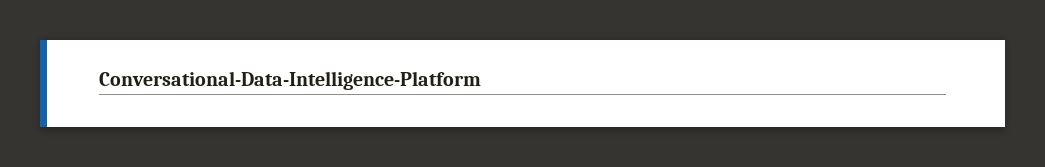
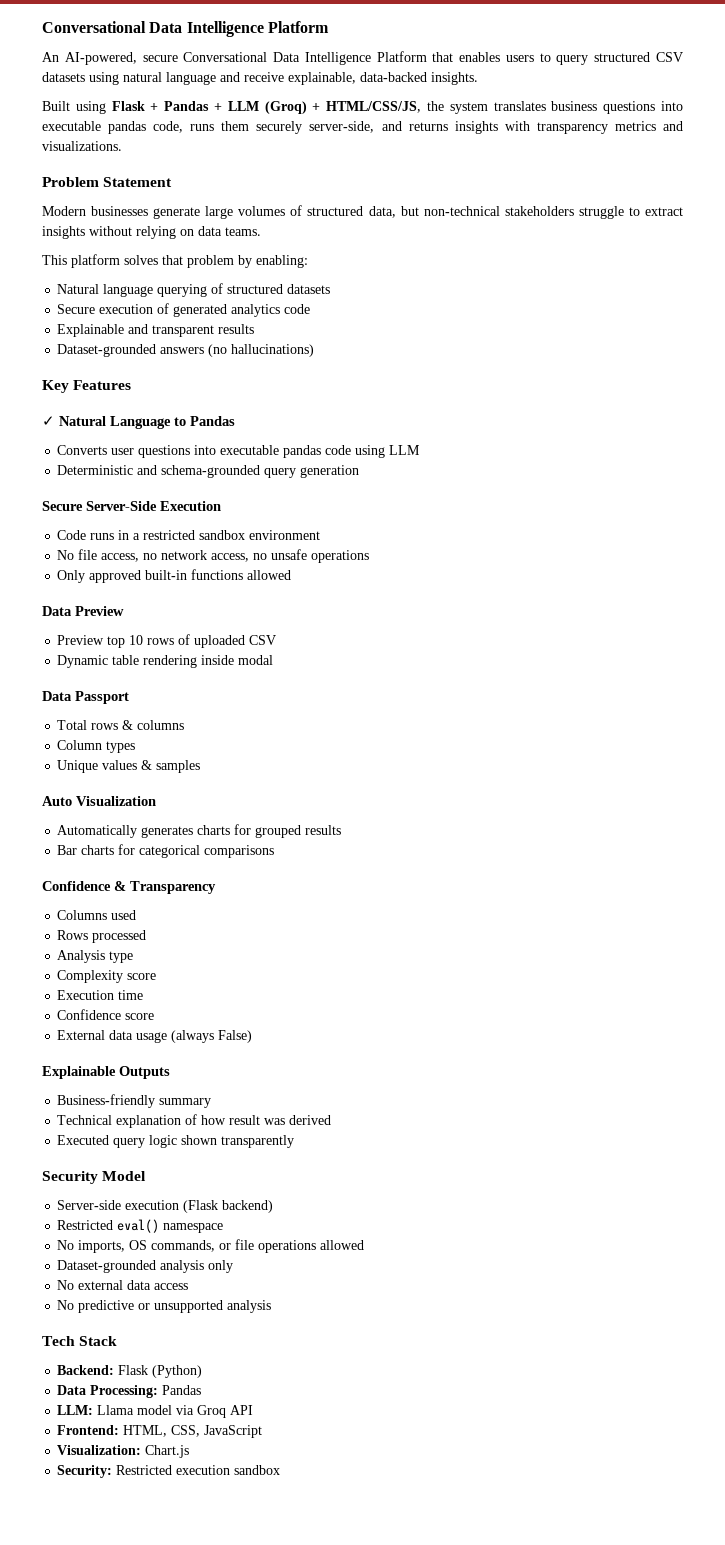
[99,71,481,90] Conversational-Data-Intelligence-Platform -> [42,21,329,37] [42,51,683,65] [42,72,478,85] [42,101,683,114] [42,121,684,134] [42,141,122,151] [42,177,173,187] [42,205,684,219] [42,226,261,239] [42,254,308,268] [57,283,331,297] [57,303,311,317] [57,324,255,337] [57,344,315,357] [42,380,132,393] [42,416,235,429] [57,445,421,458] [57,465,360,478] [42,501,221,511] [57,530,321,540] [57,549,370,563] [57,569,292,583] [42,606,124,616] [57,634,277,648] [57,655,274,668] [42,691,129,704] [57,720,185,730] [57,740,136,753] [57,760,201,773] [42,796,156,806] [57,824,342,838] [57,844,275,858] [42,881,216,894] [57,910,137,920] [57,930,147,943] [57,950,134,963] [57,970,157,983] [57,990,144,1000] [57,1009,155,1020] [57,1030,253,1043] [42,1066,170,1079] [57,1094,212,1108] [57,1114,332,1128] [57,1135,295,1148] [42,1171,147,1184] [57,1200,274,1213] [57,1219,224,1233] [57,1239,365,1253] [57,1260,234,1273] [57,1280,189,1290] [57,1300,272,1313] [42,1336,118,1346] [57,1365,203,1378] [57,1385,202,1398] [57,1405,254,1418] [57,1425,263,1438] [57,1445,190,1458] [57,1465,281,1478] Conversational Data Intelligence Platform // An AI-powered, secure Conversational Data Intelligence Platform that enables users to query structured CSV datasets using natural language and receive explainable, data-backed insights. // Built using Flask + Pandas + LLM (Groq) + HTML/CSS/JS, the system translates business questions into executable pandas code, runs them securely server-side, and returns insights with transparency metrics and visualizations. // Problem Statement // Modern businesses generate large volumes of structured data, but non-technical stakeholders struggle to extract insights without relying on data teams. // This platform solves that problem by enabling: // Natural language querying of structured datasets // Secure execution of generated analytics code // Explainable and transparent results // Dataset-grounded answers (no hallucinations) // Key Features // ✓ Natural Language to Pandas // Converts user questions into executable pandas code using LLM // Deterministic and schema-grounded query generation // Secure Server-Side Execution // Code runs in a restricted sandbox environment // No file access, no network access, no unsafe operations // Only approved built-in functions allowed // Data Preview // Preview top 10 rows of uploaded CSV // Dynamic table rendering inside modal // Data Passport // Total rows & columns // Column types // Unique values & samples // Auto Visualization // Automatically generates charts for grouped results // Bar charts for categorical comparisons // Confidence & Transparency // Columns used // Rows processed // Analysis type // Complexity score // Execution time // Confidence score // External data usage (always False) // Explainable Outputs // Business-friendly summary // Technical explanation of how result was derived // Executed query logic shown transparently // Security Model // Server-side execution (Flask backend) // Restricted eval() namespace // No imports, OS commands, or file operations allowed // Dataset-grounded analysis only // No external data access // No predictive or unsupported analysis // Tech Stack // Backend: Flask (Python) // Data Processing: Pandas // LLM: Llama model via Groq API // Frontend: HTML, CSS, JavaScript // Visualization: Chart.js // Security: Restricted execution sandbox

